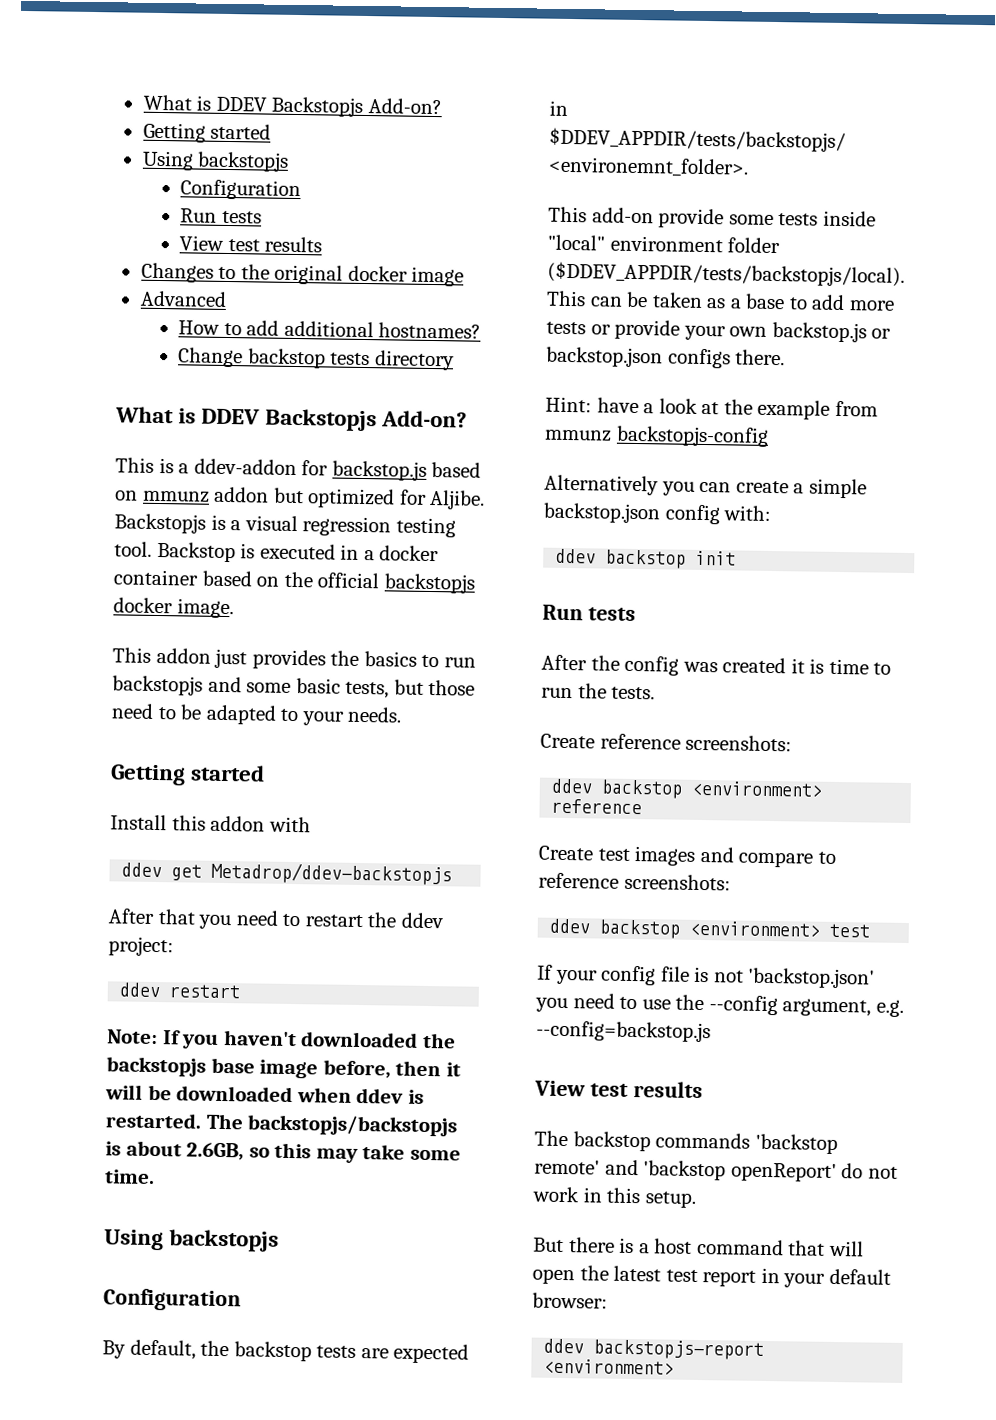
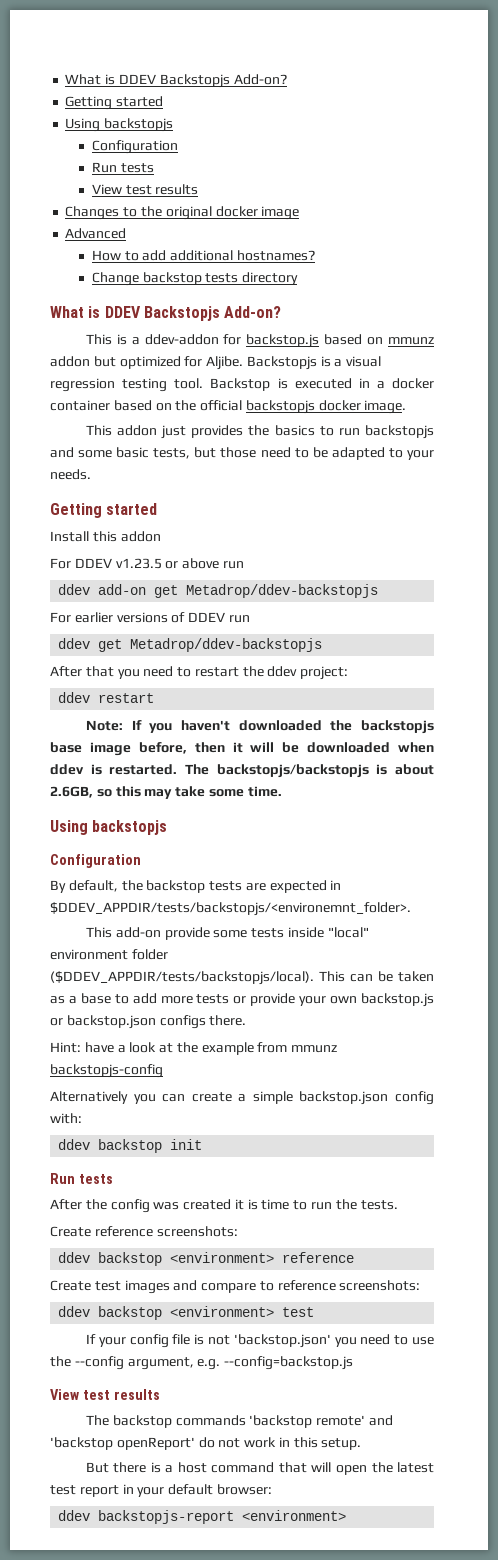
[268,816,311,833] with -> [50,558,244,569] [58,584,379,598] [50,612,250,623] // For DDEV v1.23.5 or above run // ddev add-on get Metadrop/ddev-backstopjs // For earlier versions of DDEV run

